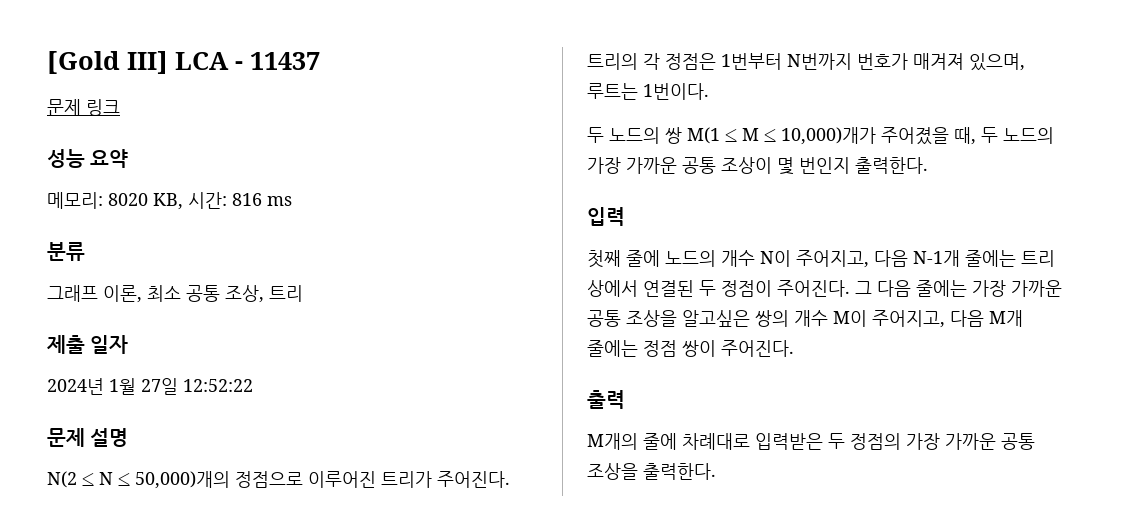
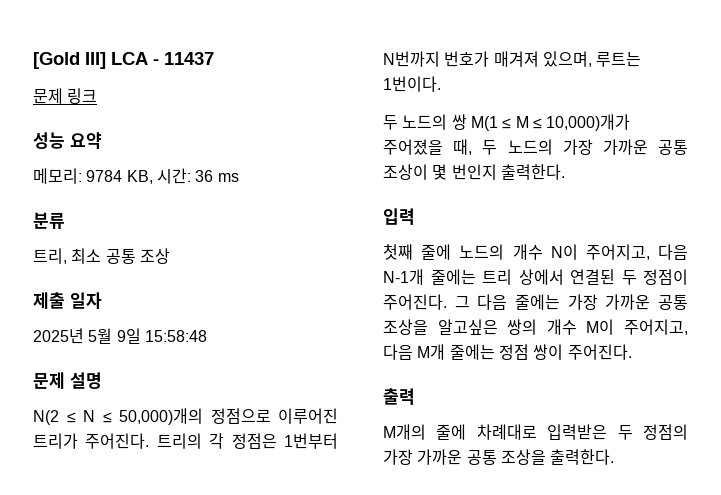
[108,193,148,206] 8020 -> [86,170,123,182] 9784
[232,193,262,206] 816 -> [195,170,214,182] 36
[47,285,303,303] [47,335,129,354] [47,378,253,395] 그래프 이론, 최소 공통 조상, 트리 // 제출 일자 // 2024년 1월 27일 12:52:22 -> [33,248,170,264] [33,292,102,309] [33,328,207,344] 트리, 최소 공통 조상 // 제출 일자 // 2025년 5월 9일 15:58:48

